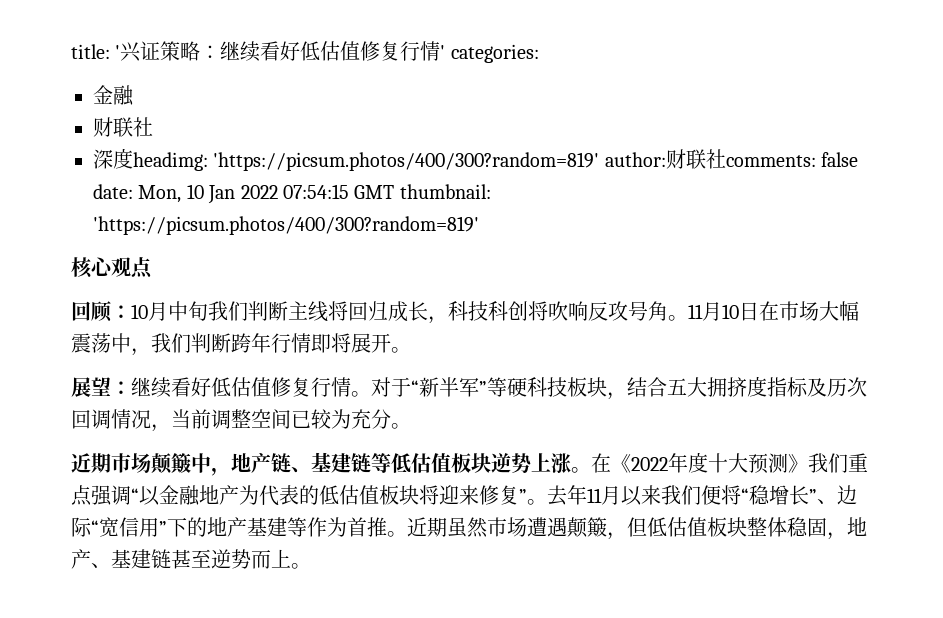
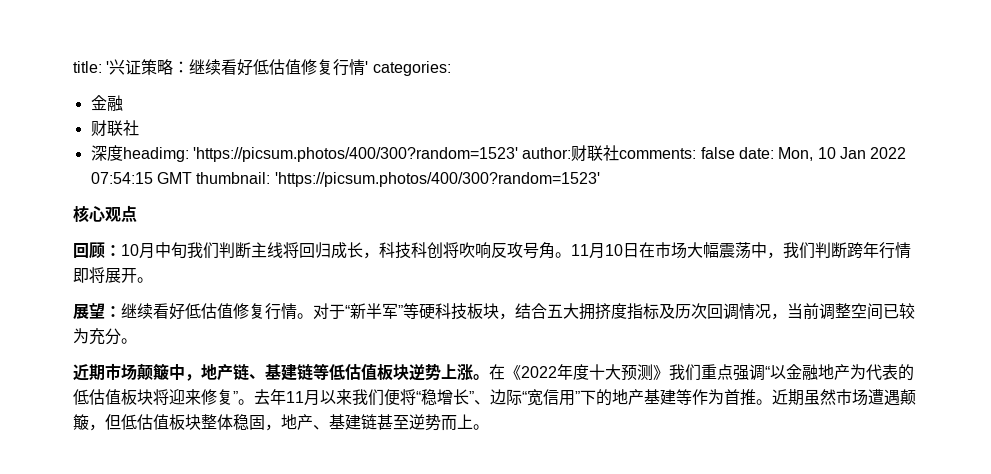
[213,152,600,171] 'https://picsum.photos/400/300?random=819' -> [192,147,518,162] 'https://picsum.photos/400/300?random=1523'
[93,216,479,235] 'https://picsum.photos/400/300?random=819' -> [274,172,600,187] 'https://picsum.photos/400/300?random=1523'

